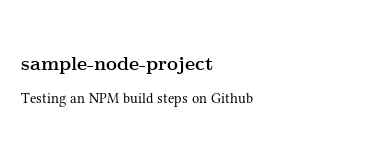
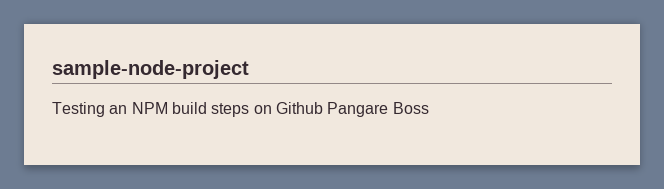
(253, 98) none -> [327,102,429,117] Pangare Boss

